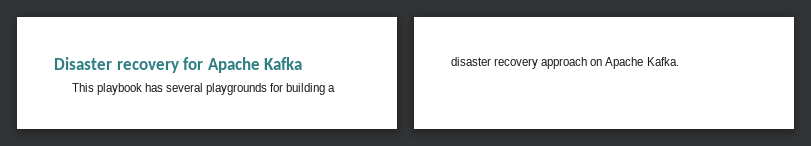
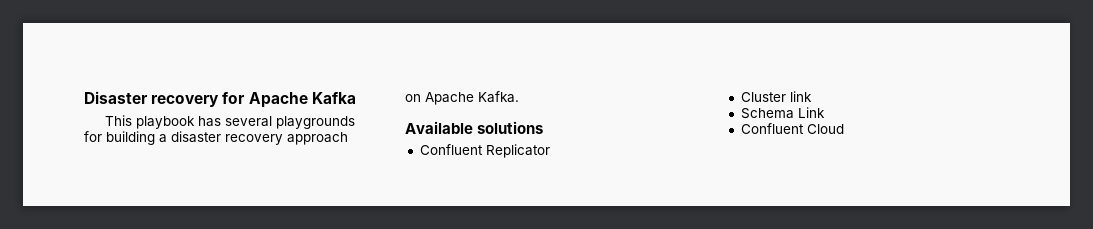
(679, 61) none -> [405,121,544,134] [419,144,550,158] [740,91,812,102] [740,107,825,119] [740,123,844,134] // Available solutions // Confluent Replicator // Cluster link // Schema Link // Confluent Cloud

